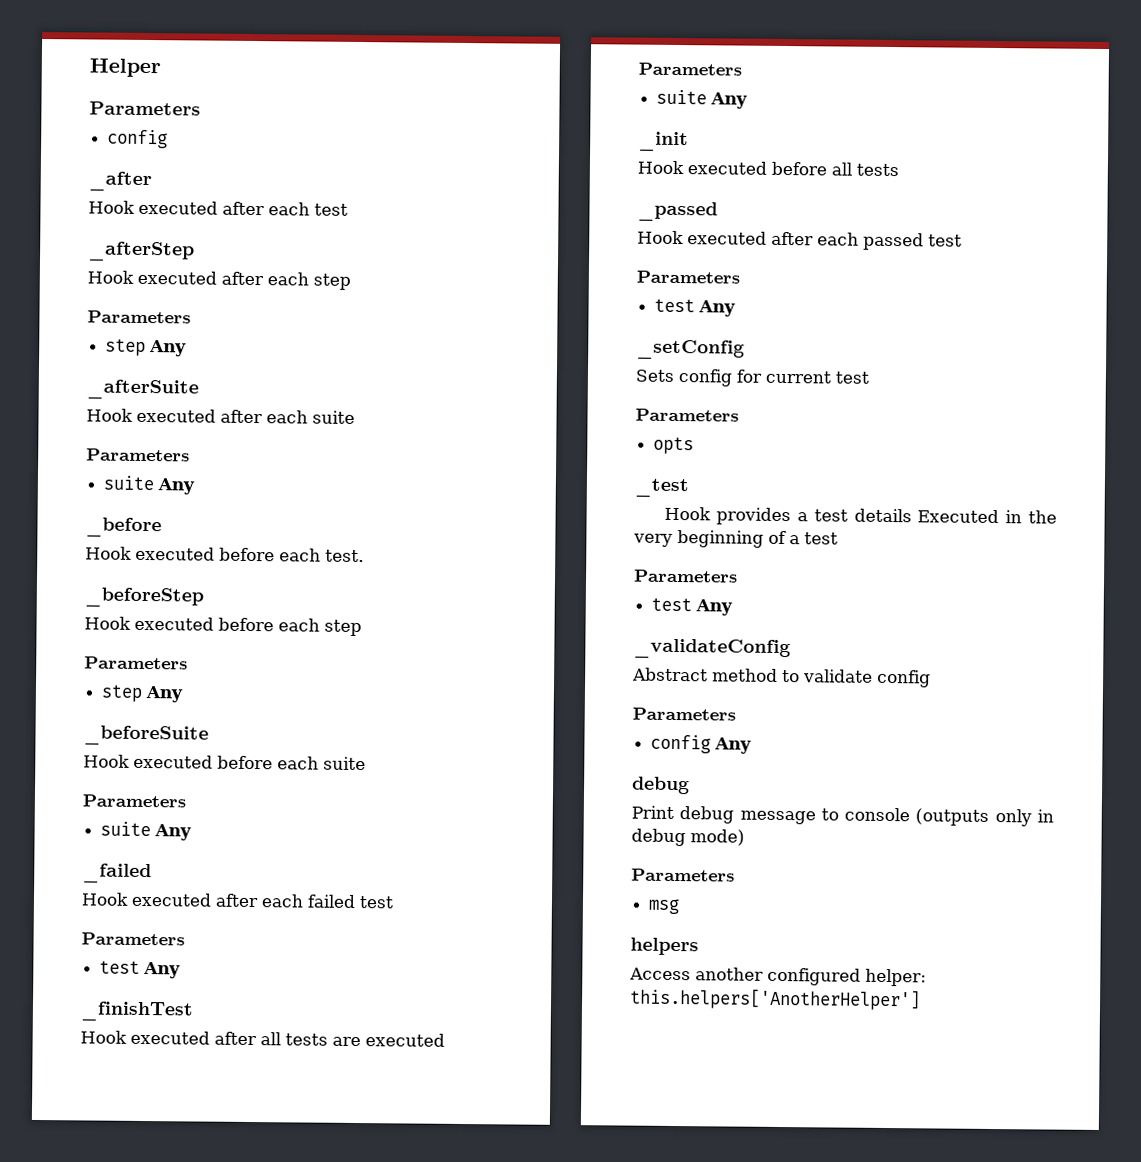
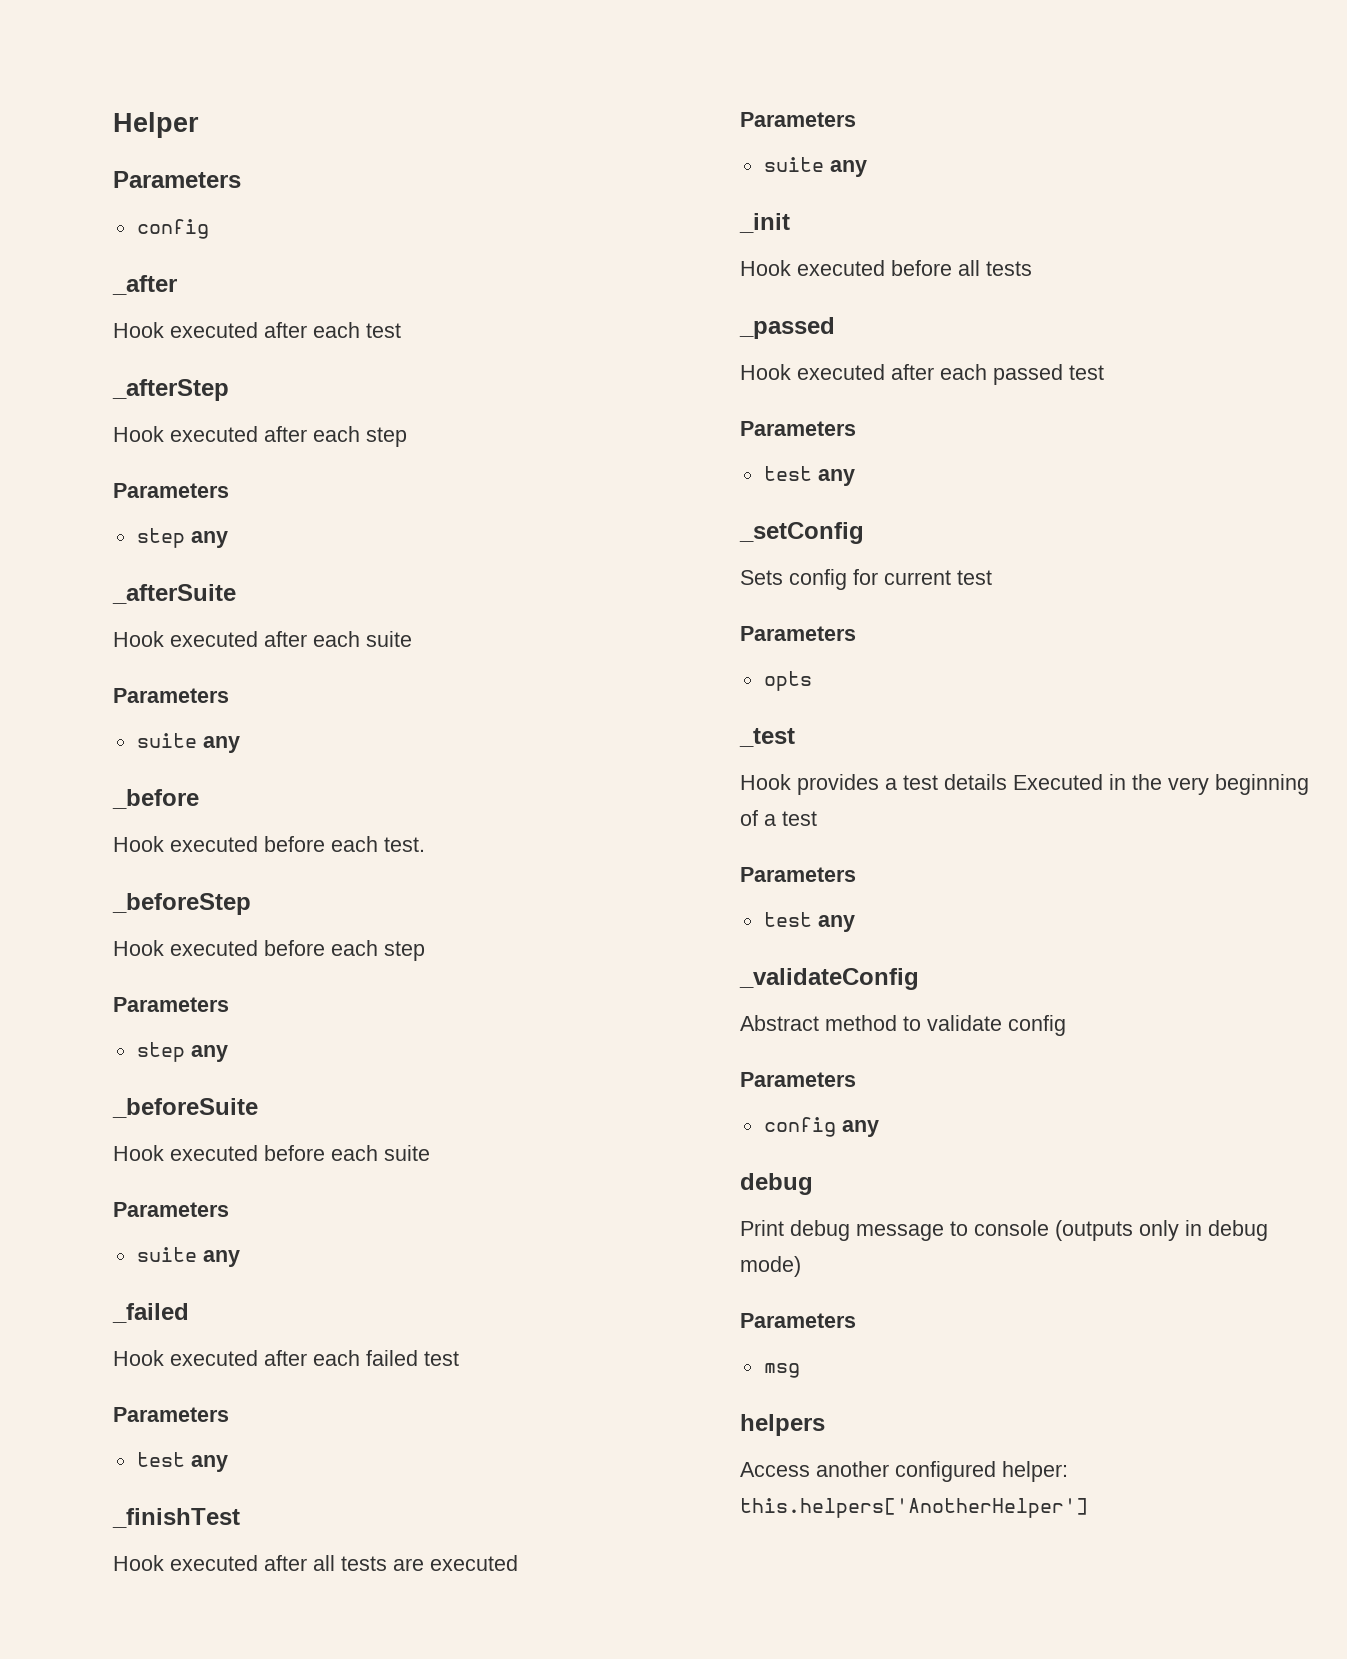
[149,340,188,357] Any -> [190,531,228,548] any
[157,478,196,495] Any -> [202,736,240,753] any
[145,686,184,703] Any -> [190,1045,228,1062] any
[154,824,193,841] Any -> [202,1250,240,1267] any
[143,961,182,979] Any -> [190,1455,228,1472] any
[710,92,749,109] Any -> [829,160,867,177] any
[698,300,737,317] Any -> [817,469,855,486] any
[695,599,734,616] Any -> [817,915,855,932] any
[714,737,753,754] Any -> [841,1120,879,1137] any

